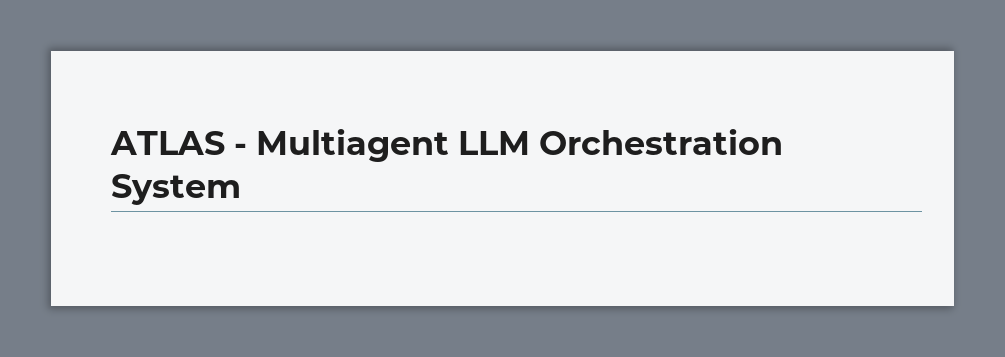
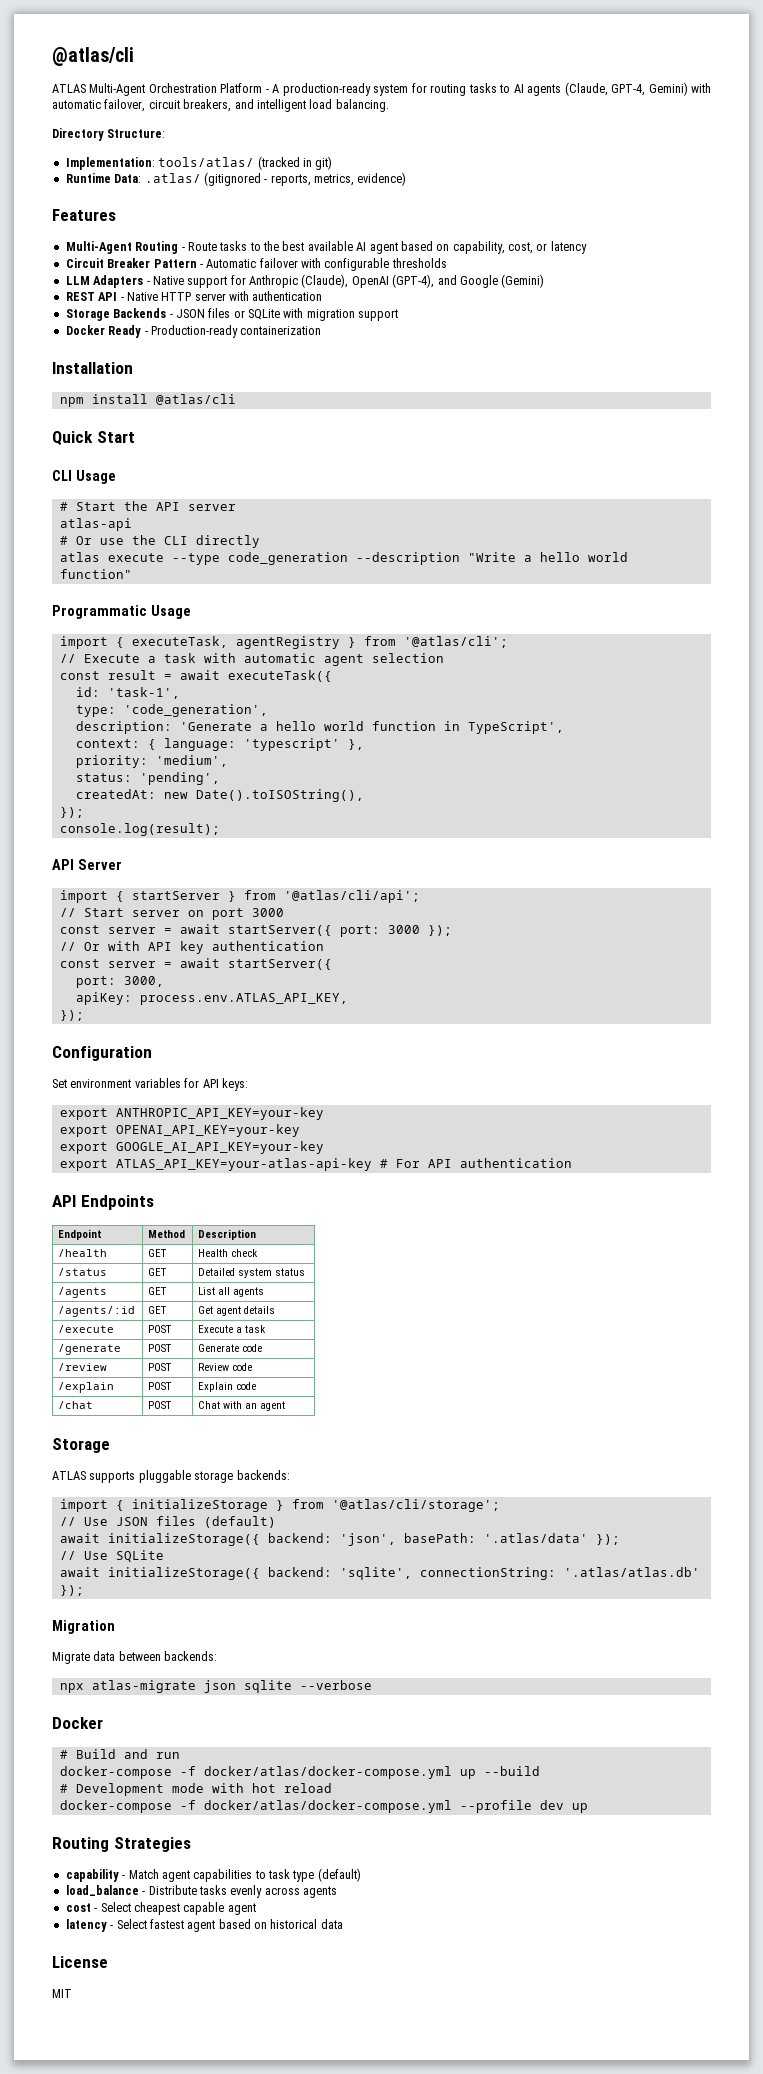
[110,129,784,162] [111,174,241,205] ATLAS - Multiagent LLM Orchestration System -> [52,47,134,66] [52,82,712,96] [52,99,389,112] [52,128,166,141] [65,156,333,170] [65,172,407,186] [52,209,116,221] [65,241,587,254] [65,258,447,271] [65,274,545,288] [65,291,323,301] [65,308,399,321] [65,325,322,338] [52,362,133,374] [59,394,236,407] [52,431,135,445] [52,470,116,484] [59,501,236,511] [59,518,132,531] [59,535,260,548] [59,552,628,565] [59,569,132,579] [52,605,191,619] [59,636,508,649] [59,653,444,666] [59,670,332,682] [75,687,180,699] [75,704,268,717] [75,721,564,734] [75,738,364,751] [75,755,228,768] [75,772,220,785] [75,789,364,802] [59,807,84,818] [59,823,220,836] [52,859,122,870] [59,890,420,903] [59,908,284,920] [59,924,452,937] [59,941,324,954] [59,958,332,970] [75,976,164,988] [75,992,348,1005] [59,1010,84,1021] [52,1046,152,1061] [52,1078,248,1091] [59,1107,324,1120] [59,1124,300,1137] [59,1141,324,1154] [59,1158,572,1171] [52,1195,154,1210] [58,1229,103,1240] [148,1230,186,1238] [198,1229,257,1240] [58,1249,108,1257] [148,1249,168,1257] [198,1249,259,1257] [58,1268,108,1276] [148,1268,168,1276] [198,1268,306,1278] [58,1287,108,1298] [148,1287,168,1295] [198,1287,265,1297] [58,1306,136,1317] [148,1306,168,1314] [198,1306,276,1316] [58,1325,115,1333] [148,1325,173,1333] [198,1325,267,1333] [58,1344,122,1355] [148,1344,173,1352] [198,1344,263,1352] [58,1363,108,1371] [148,1363,173,1371] [198,1363,253,1371] [58,1382,115,1393] [148,1382,173,1390] [198,1382,257,1392] [58,1401,94,1409] [148,1401,173,1409] [198,1401,286,1411] [52,1438,110,1453] [52,1470,290,1483] [59,1499,500,1512] [59,1516,276,1528] [59,1533,620,1546] [59,1550,164,1562] [59,1567,700,1580] [59,1585,84,1596] [52,1620,115,1634] [52,1651,218,1664] [59,1680,372,1693] [52,1717,103,1729] [59,1749,180,1759] [59,1766,540,1779] [59,1783,332,1796] [59,1800,588,1813] [52,1837,191,1852] [65,1868,361,1882] [65,1885,337,1898] [65,1902,256,1915] [65,1919,343,1932] [52,1956,108,1968] [52,1989,72,1998] @atlas/cli // ATLAS Multi-Agent Orchestration Platform - A production-ready system for routing tasks to AI agents (Claude, GPT-4, Gemini) with automatic failover, circuit breakers, and intelligent load balancing. // Directory Structure: // Implementation: tools/atlas/ (tracked in git) // Runtime Data: .atlas/ (gitignored - reports, metrics, evidence) // Features // Multi-Agent Routing - Route tasks to the best available AI agent based on capability, cost, or latency // Circuit Breaker Pattern - Automatic failover with configurable thresholds // LLM Adapters - Native support for Anthropic (Claude), OpenAI (GPT-4), and Google (Gemini) // REST API - Native HTTP server with authentication // Storage Backends - JSON files or SQLite with migration support // Docker Ready - Production-ready containerization // Installation // npm install @atlas/cli // Quick Start // CLI Usage // # Start the API server // atlas-api // # Or use the CLI directly // atlas execute --type code_generation --description "Write a hello world function" // Programmatic Usage // import { executeTask, agentRegistry } from '@atlas/cli'; // // Execute a task with automatic agent selection // const result = await executeTask({ // id: 'task-1', // type: 'code_generation', // description: 'Generate a hello world function in TypeScript', // context: { language: 'typescript' }, // priority: 'medium', // status: 'pending', // createdAt: new Date().toISOString(), // }); // console.log(result); // API Server // import { startServer } from '@atlas/cli/api'; // // Start server on port 3000 // const server = await startServer({ port: 3000 }); // // Or with API key authentication // const server = await startServer({ // port: 3000, // apiKey: process.env.ATLAS_API_KEY, // }); // Configuration // Set environment variables for API keys: // export ANTHROPIC_API_KEY=your-key // export OPENAI_API_KEY=your-key // export GOOGLE_AI_API_KEY=your-key // export ATLAS_API_KEY=your-atlas-api-key # For API authentication // API Endpoints // Endpoint | Method | Description // /health | GET | Health check // /status | GET | Detailed system status // /agents | GET | List all agents // /agents/:id | GET | Get agent details // /execute | POST | Execute a task // /generate | POST | Generate code // /review | POST | Review code // /explain | POST | Explain code // /chat | POST | Chat with an agent // Storage // ATLAS supports pluggable storage backends: // import { initializeStorage } from '@atlas/cli/storage'; // // Use JSON files (default) // await initializeStorage({ backend: 'json', basePath: '.atlas/data' }); // // Use SQLite // await initializeStorage({ backend: 'sqlite', connectionString: '.atlas/atlas.db' }); // Migration // Migrate data between backends: // npx atlas-migrate json sqlite --verbose // Docker // # Build and run // docker-compose -f docker/atlas/docker-compose.yml up --build // # Development mode with hot reload // docker-compose -f docker/atlas/docker-compose.yml --profile dev up // Routing Strategies // capability - Match agent capabilities to task type (default) // load_balance - Distribute tasks evenly across agents // cost - Select cheapest capable agent // latency - Select fastest agent based on historical data // License // MIT

